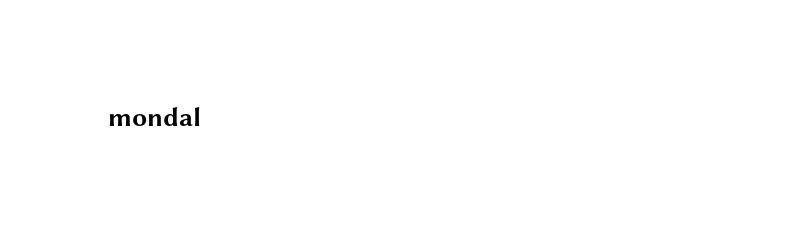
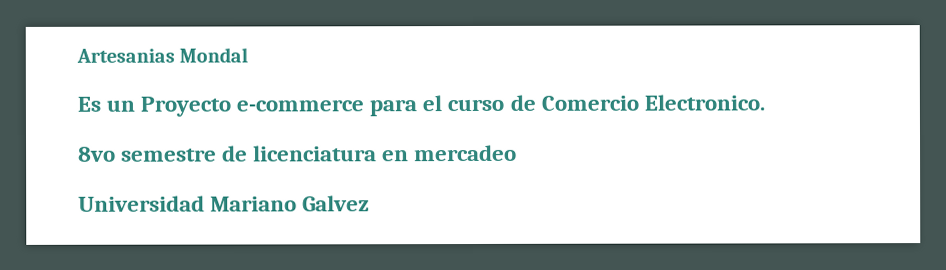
[108,107,201,126] mondal -> [76,47,249,63] [77,94,765,117] [78,144,518,162] [78,195,371,212] Artesanias Mondal // Es un Proyecto e-commerce para el curso de Comercio Electronico. // 8vo semestre de licenciatura en mercadeo // Universidad Mariano Galvez

